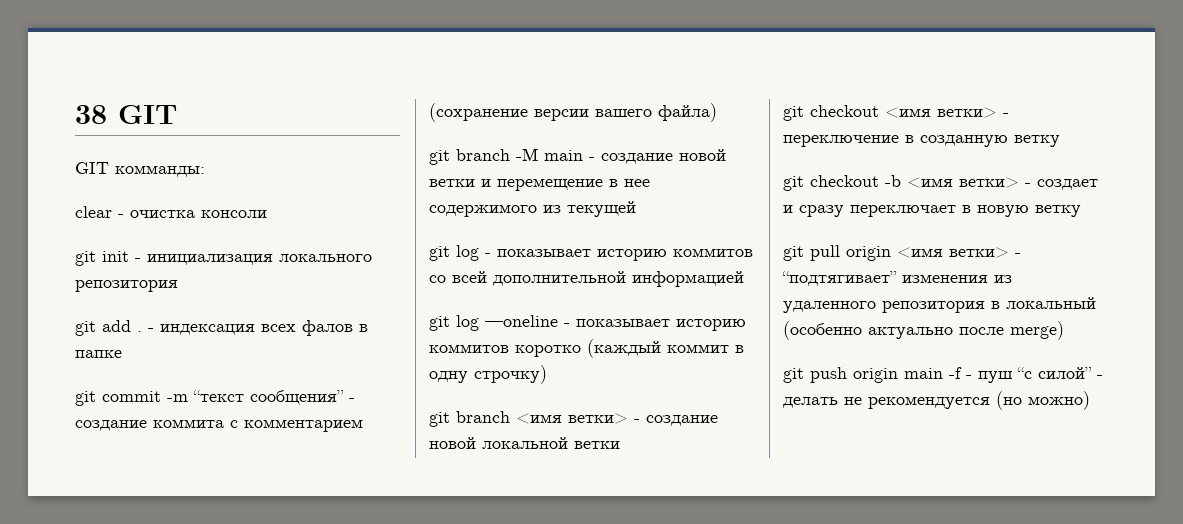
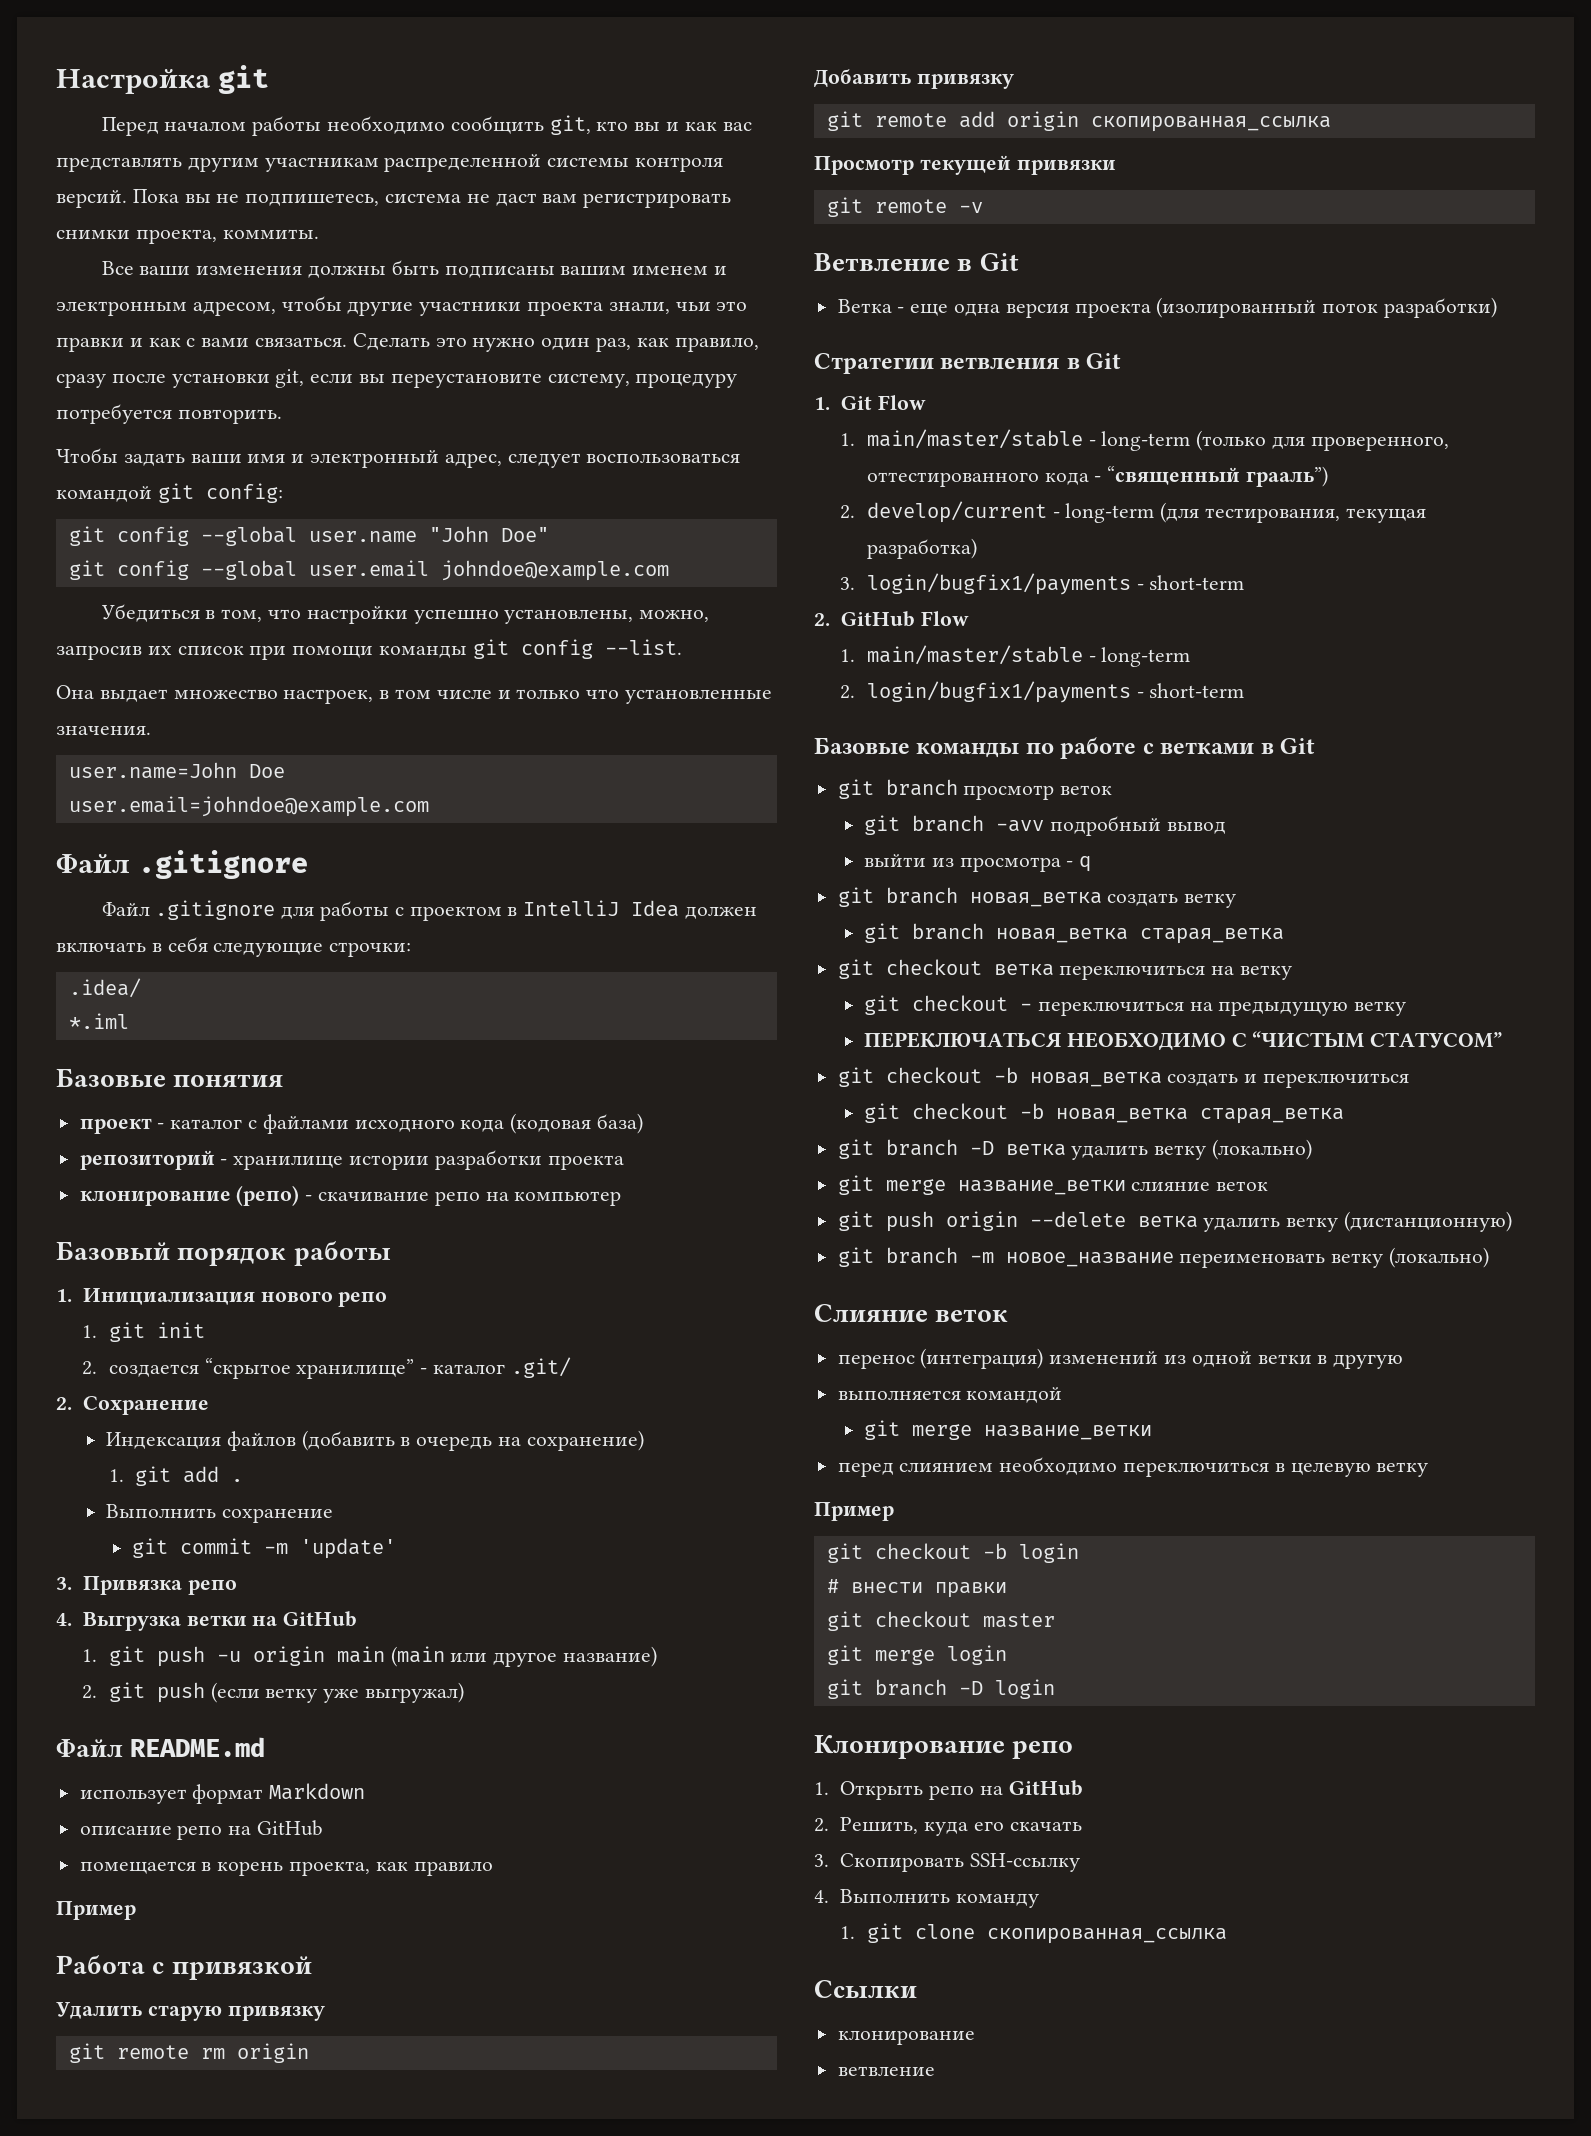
[75,105,177,124] [75,162,205,177] [75,206,267,218] [75,251,372,266] [75,280,178,292] [75,320,368,336] [75,350,122,358] [75,390,355,406] [75,419,363,432] [429,103,717,122] [429,148,726,165] [429,178,650,191] [429,201,636,217] [429,245,753,261] [429,271,744,287] [429,315,746,331] [429,339,744,358] [429,365,547,384] [429,411,718,427] [429,437,620,449] [783,105,1009,121] [783,135,1060,147] [783,175,1098,191] [783,205,1081,217] [783,245,1021,261] [782,271,1012,286] [783,297,1096,313] [783,321,1064,340] [783,367,1103,383] [783,391,1090,410] 38 GIT // GIT комманды: // clear - очистка консоли // git init - инициализация локального репозитория // git add . - индексация всех фалов в папке // git commit -m “текст сообщения” - создание коммита с комментарием (сохранение версии вашего файла) // git branch -M main - создание новой ветки и перемещение в нее содержимого из текущей // git log - показывает историю коммитов со всей дополнительной информацией // git log —oneline - показывает историю коммитов коротко (каждый коммит в одну строчку) // git branch <имя ветки> - создание новой локальной ветки // git checkout <имя ветки> - переключение в созданную ветку // git checkout -b <имя ветки> - создает и сразу переключает в новую ветку // git pull origin <имя ветки> - “подтягивает” изменения из удаленного репозитория в локальный (особенно актуально после merge) // git push origin main -f - пуш “c силой” - делать не рекомендуется (но можно) -> [56,65,270,94] [101,115,752,136] [56,154,724,172] [56,189,732,208] [56,229,319,244] [101,260,728,278] [56,296,748,316] [56,333,759,352] [56,369,738,388] [56,404,282,424] [56,448,741,468] [56,483,283,503] [68,526,549,546] [68,560,669,581] [100,604,710,624] [56,639,682,660] [56,685,773,704] [56,726,151,735] [68,762,285,779] [68,796,429,817] [56,850,309,879] [101,900,758,921] [56,937,412,957] [68,978,141,998] [68,1013,129,1029] [56,1068,284,1087] [79,1113,644,1134] [79,1150,624,1170] [79,1185,622,1206] [56,1241,391,1266] [56,1288,388,1307] [82,1322,205,1342] [82,1357,571,1379] [56,1396,209,1415] [106,1430,644,1451] [108,1466,244,1486] [106,1504,333,1523] [132,1538,397,1559] [56,1576,237,1595] [56,1611,358,1631] [82,1646,658,1667] [82,1682,465,1703] [56,1737,266,1757] [79,1783,366,1804] [79,1820,324,1840] [79,1861,493,1876] [56,1901,136,1920] [56,1955,312,1980] [56,2002,325,2021] [68,2043,309,2063] [814,69,1014,89] [826,111,1331,132] [814,155,1116,175] [826,197,983,217] [814,253,1019,271] [837,297,1498,318] [814,353,1122,374] [814,395,926,410] [840,429,1449,451] [866,466,1329,487] [840,501,1426,523] [866,538,977,559] [840,573,1245,595] [814,611,969,627] [840,645,1191,667] [840,681,1245,703] [814,737,1316,759] [837,779,1113,800] [864,815,1226,836] [864,854,1092,872] [837,887,1237,908] [864,923,1285,944] [837,959,1293,980] [864,995,1407,1016] [864,1031,1503,1051] [837,1067,1410,1088] [864,1103,1345,1124] [837,1139,1313,1160] [837,1175,1269,1195] [837,1211,1513,1232] [837,1247,1490,1268] [814,1304,1009,1322] [837,1348,1404,1369] [837,1387,1063,1403] [864,1420,1153,1440] [837,1457,1429,1477] [814,1502,894,1521] [826,1543,1079,1563] [826,1579,1007,1598] [826,1611,1055,1631] [826,1645,1007,1665] [826,1679,1055,1699] [814,1735,1074,1759] [814,1780,1083,1800] [814,1817,1082,1836] [814,1853,1081,1872] [814,1889,1040,1908] [840,1923,1227,1944] [814,1980,917,1998] [837,2030,975,2045] [837,2066,935,2076] Настройка git // Перед началом работы необходимо сообщить git, кто вы и как вас представлять другим участникам распределенной системы контроля версий. Пока вы не подпишетесь, система не даст вам регистрировать снимки проекта, коммиты. // Все ваши изменения должны быть подписаны вашим именем и электронным адресом, чтобы другие участники проекта знали, чьи это правки и как с вами связаться. Сделать это нужно один раз, как правило, сразу после установки git, если вы переустановите систему, процедуру потребуется повторить. // Чтобы задать ваши имя и электронный адрес, следует воспользоваться командой git config: // git config --global user.name "John Doe" // git config --global user.email johndoe@example.com // Убедиться в том, что настройки успешно установлены, можно, запросив их список при помощи команды git config --list. // Она выдает множество настроек, в том числе и только что установленные значения. // user.name=John Doe // user.email=johndoe@example.com // Файл .gitignore // Файл .gitignore для работы с проектом в IntelliJ Idea должен включать в себя следующие строчки: // .idea/ // *.iml // Базовые понятия // проект - каталог с файлами исходного кода (кодовая база) // репозиторий - хранилище истории разработки проекта // клонирование (репо) - скачивание репо на компьютер // Базовый порядок работы // 1. Инициализация нового репо // 1. git init // 2. создается “скрытое хранилище” - каталог .git/ // 2. Сохранение // Индексация файлов (добавить в очередь на сохранение) // 1. git add . // Выполнить сохранение // git commit -m 'update' // 3. Привязка репо // 4. Выгрузка ветки на GitHub // 1. git push -u origin main (main или другое название) // 2. git push (если ветку уже выгружал) // Файл README.md // использует формат Markdown // описание репо на GitHub // помещается в корень проекта, как правило // Пример // Работа с привязкой // Удалить старую привязку // git remote rm origin // Добавить привязку // git remote add origin скопированная_ссылка // Просмотр текущей привязки // git remote -v // Ветвление в Git // Ветка - еще одна версия проекта (изолированный поток разработки) // Стратегии ветвления в Git // 1. Git Flow // 1. main/master/stable - long-term (только для проверенного, оттестированного кода - “священный грааль”) // 2. develop/current - long-term (для тестирования, текущая разработка) // 3. login/bugfix1/payments - short-term // 2. GitHub Flow // 1. main/master/stable - long-term // 2. login/bugfix1/payments - short-term // Базовые команды по работе с ветками в Git // git branch просмотр веток // git branch -avv подробный вывод // выйти из просмотра - q // git branch новая_ветка создать ветку // git branch новая_ветка старая_ветка // git checkout ветка переключиться на ветку // git checkout - переключиться на предыдущую ветку // ПЕРЕКЛЮЧАТЬСЯ НЕОБХОДИМО С “ЧИСТЫМ СТАТУСОМ” // git checkout -b новая_ветка создать и переключиться // git checkout -b новая_ветка старая_ветка // git branch -D ветка удалить ветку (локально) // git merge название_ветки слияние веток // git push origin --delete ветка удалить ветку (дистанционную) // git branch -m новое_название переименовать ветку (локально) // Слияние веток // перенос (интеграция) изменений из одной ветки в другую // выполняется командой // git merge название_ветки // перед слиянием необходимо переключиться в целевую ветку // Пример // git checkout -b login // # внести правки // git checkout master // git merge login // git branch -D login // Клонирование репо // 1. Открыть репо на GitHub // 2. Решить, куда его скачать // 3. Скопировать SSH-ссылку // 4. Выполнить команду // 1. git clone скопированная_ссылка // Ссылки // клонирование // ветвление

